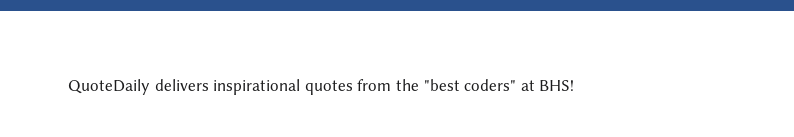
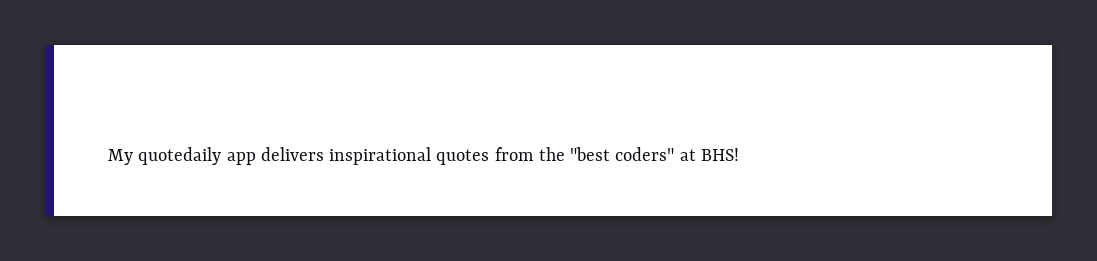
[68,79,150,95] QuoteDaily -> [108,147,256,165] My quotedaily app

